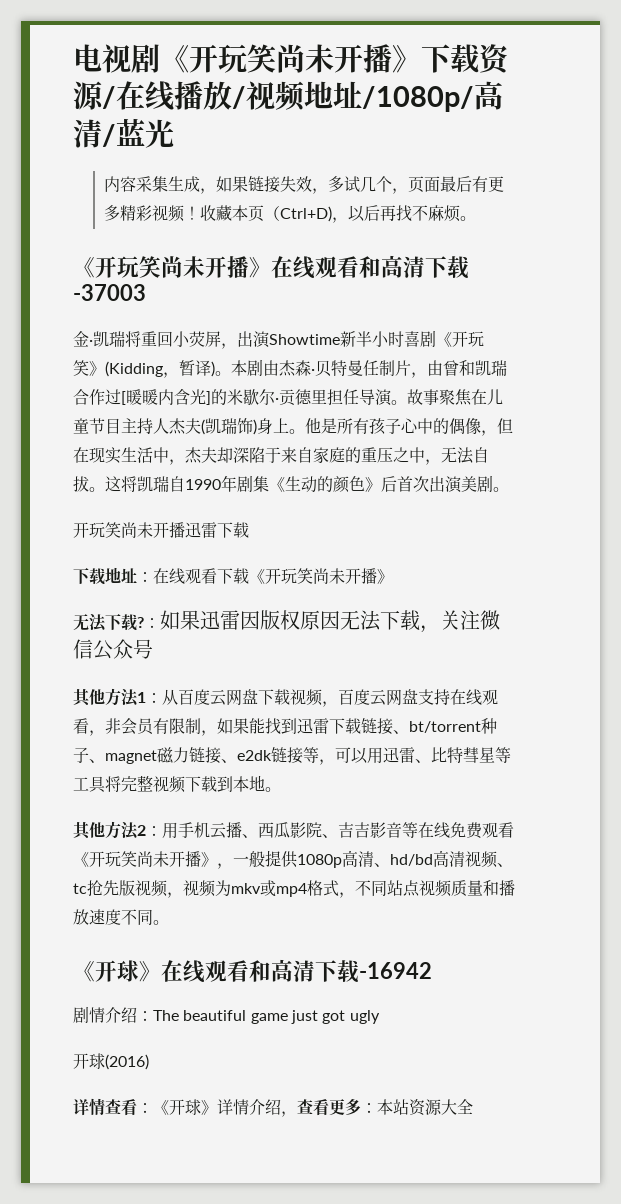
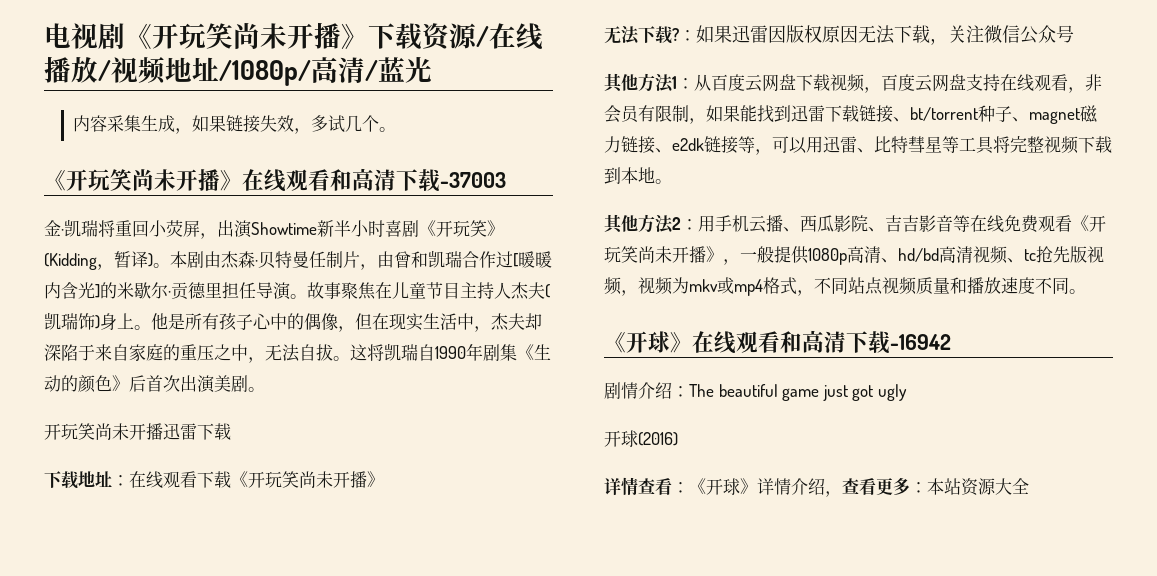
[391,176,504,194] [103,205,460,223] ，页面最后有更多精彩视频！收藏本页（Ctrl+D)，以后再找不麻烦 -> (380, 123) none

